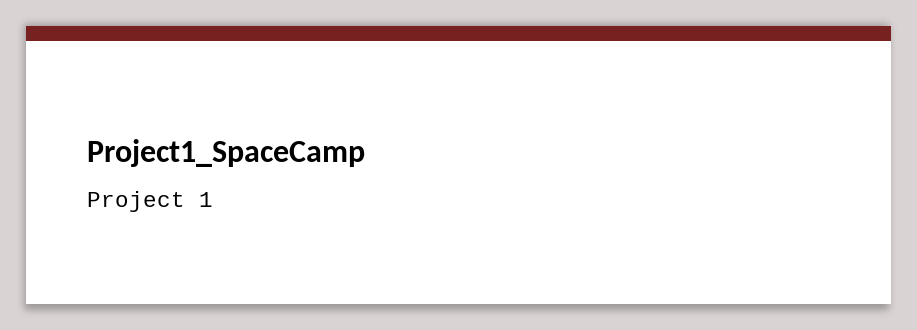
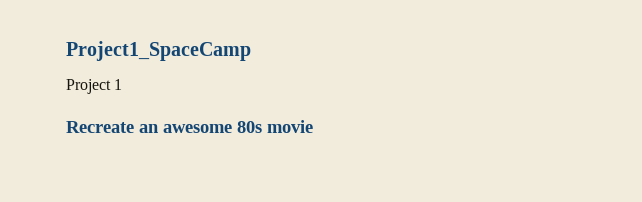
(213, 199) none -> [66,120,313,133] // Recreate an awesome 80s movie

